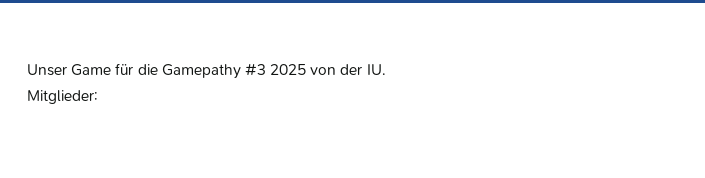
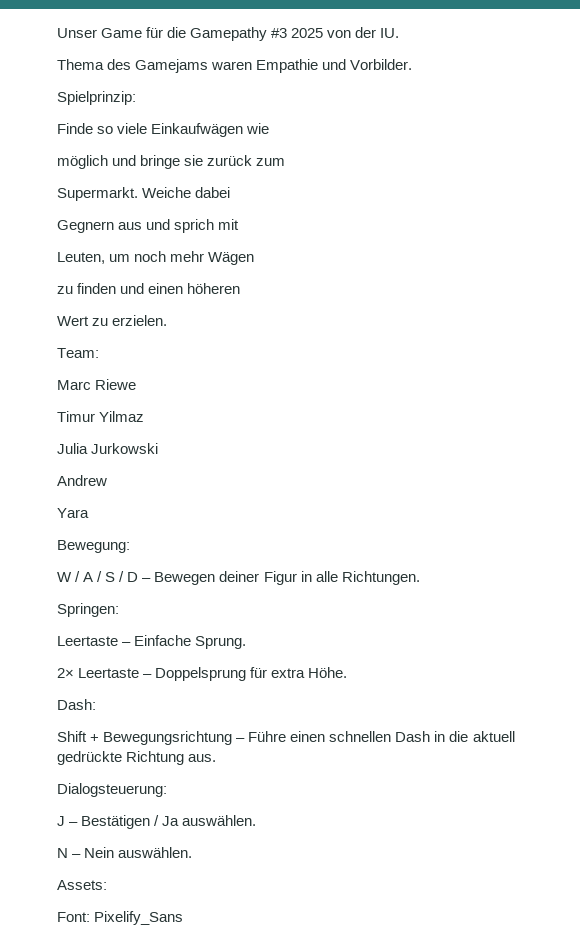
[27,90,98,104] Mitglieder: -> [57,59,413,73] [57,91,136,105] [57,123,270,137] [57,155,286,169] [57,187,231,201] [57,219,240,233] [57,251,255,265] [57,283,241,294] [57,315,168,326] [57,348,99,358] [57,379,137,390] [57,411,145,422] [57,443,159,454] [57,475,107,486] [57,508,89,518] [57,540,130,553] [57,571,420,585] [57,603,119,617] [57,635,247,649] [57,667,348,681] [57,699,96,710] [57,731,515,745] [57,751,217,765] [57,783,167,797] [57,815,257,829] [57,847,193,858] [57,880,107,890] [57,911,184,925] Thema des Gamejams waren Empathie und Vorbilder. // Spielprinzip: // Finde so viele Einkaufwägen wie // möglich und bringe sie zurück zum // Supermarkt. Weiche dabei // Gegnern aus und sprich mit // Leuten, um noch mehr Wägen // zu finden und einen höheren // Wert zu erzielen. // Team: // Marc Riewe // Timur Yilmaz // Julia Jurkowski // Andrew // Yara // Bewegung: // W / A / S / D – Bewegen deiner Figur in alle Richtungen. // Springen: // Leertaste – Einfache Sprung. // 2× Leertaste – Doppelsprung für extra Höhe. // Dash: // Shift + Bewegungsrichtung – Führe einen schnellen Dash in die aktuell gedrückte Richtung aus. // Dialogsteuerung: // J – Bestätigen / Ja auswählen. // N – Nein auswählen. // Assets: // Font: Pixelify_Sans

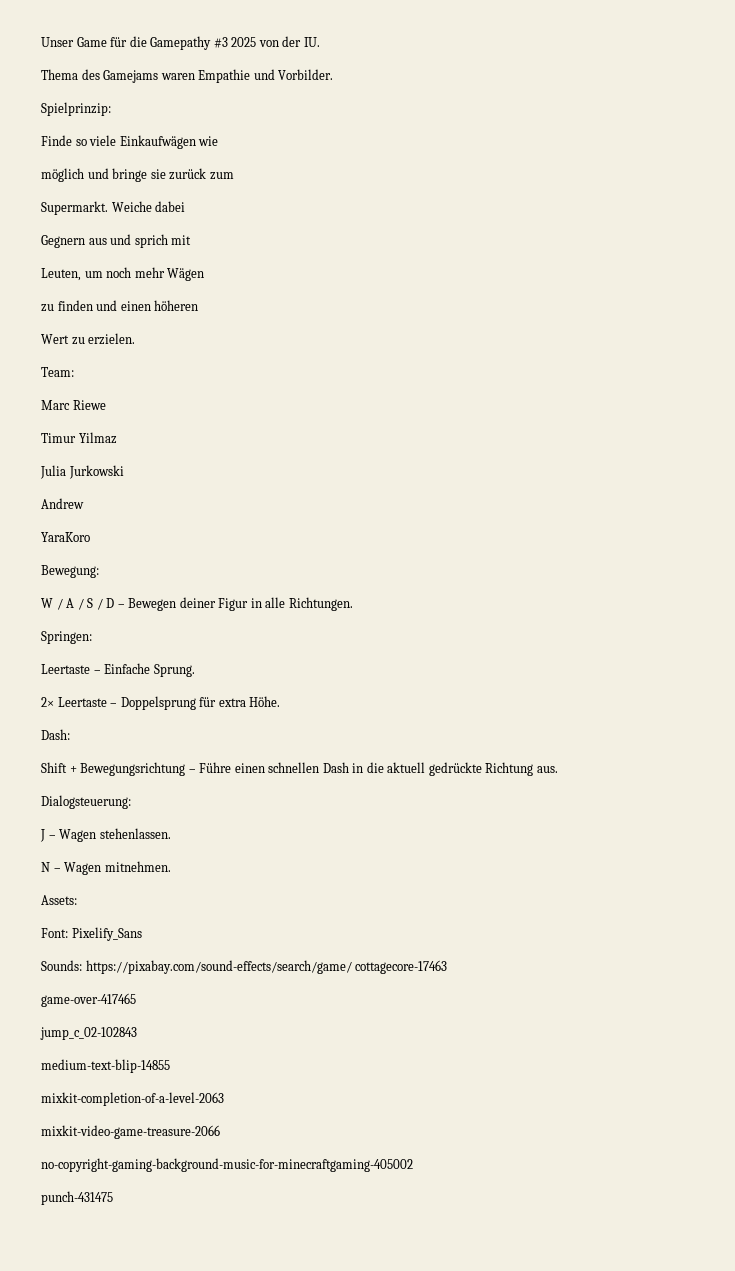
[57,508,89,518] Yara -> [41,532,90,542] YaraKoro
[81,815,257,829] Bestätigen / Ja auswählen. -> [59,828,171,842] Wagen stehenlassen.
[84,847,193,858] Nein auswählen. -> [64,861,171,875] Wagen mitnehmen.
(184, 918) none -> [41,960,448,974] [41,993,136,1007] [40,1027,137,1040] [41,1059,170,1073] [41,1092,224,1106] [41,1125,220,1139] [41,1158,413,1172] [41,1191,113,1205] // Sounds: https://pixabay.com/sound-effects/search/game/ cottagecore-17463 // game-over-417465 // jump_c_02-102843 // medium-text-blip-14855 // mixkit-completion-of-a-level-2063 // mixkit-video-game-treasure-2066 // no-copyright-gaming-background-music-for-minecraftgaming-405002 // punch-431475

